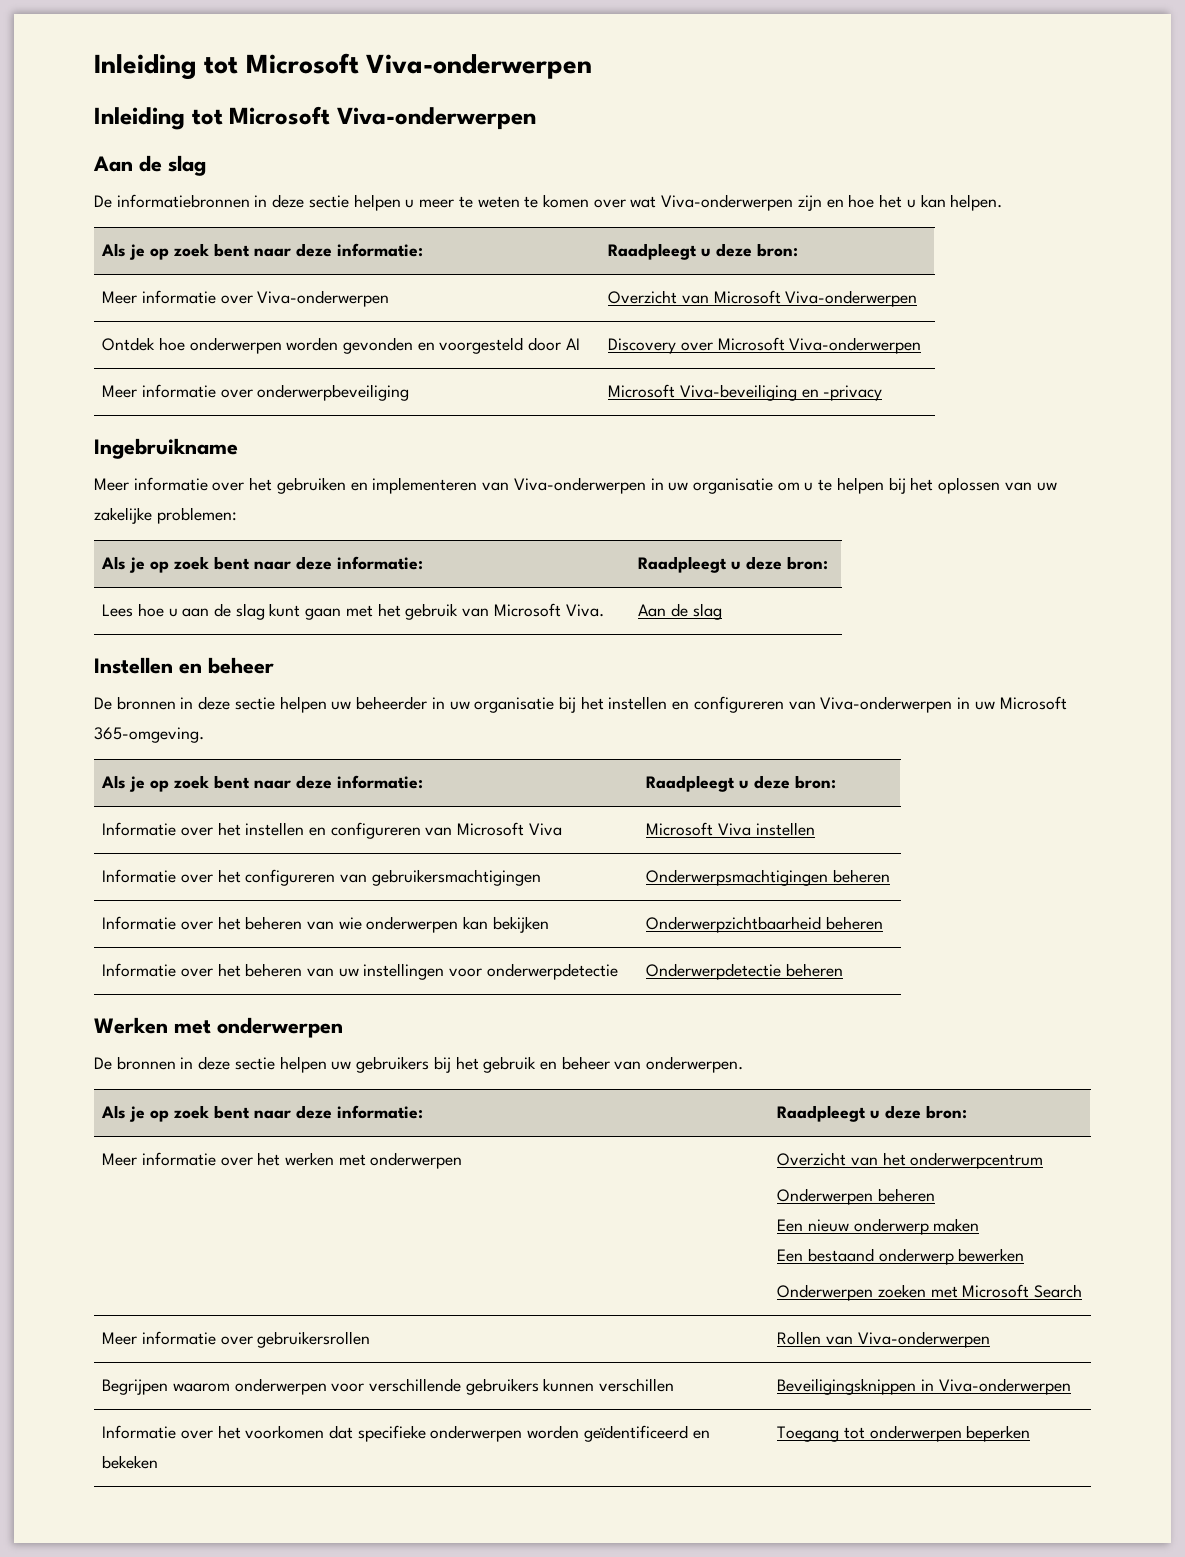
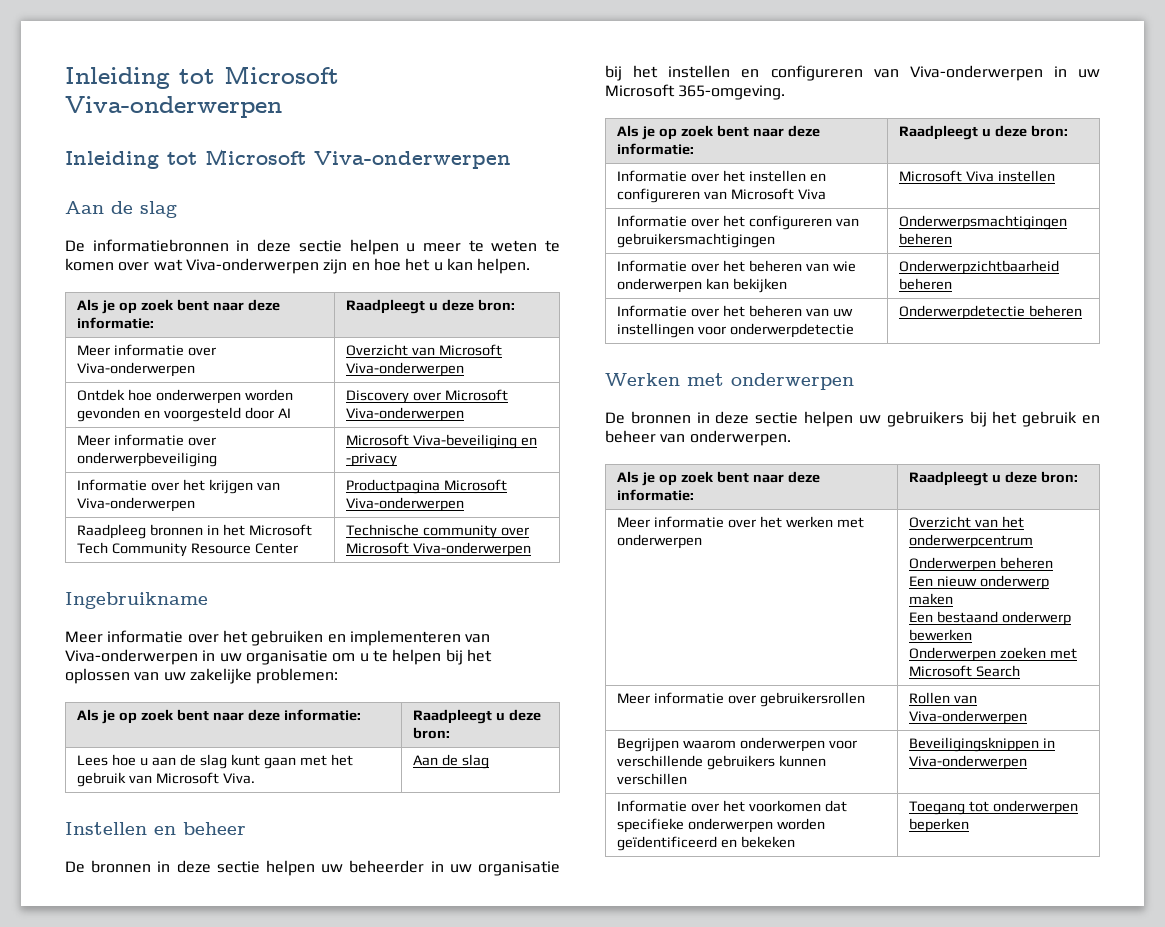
(883, 393) none -> [77,479,280,494] [77,497,196,512] [346,479,508,494] [346,497,465,512] [77,524,312,539] [77,542,299,557] [346,524,530,539] [346,542,532,557] // Informatie over het krijgen van Viva-onderwerpen | Productpagina Microsoft Viva-onderwerpen // Raadpleeg bronnen in het Microsoft Tech Community Resource Center | Technische community over Microsoft Viva-onderwerpen

